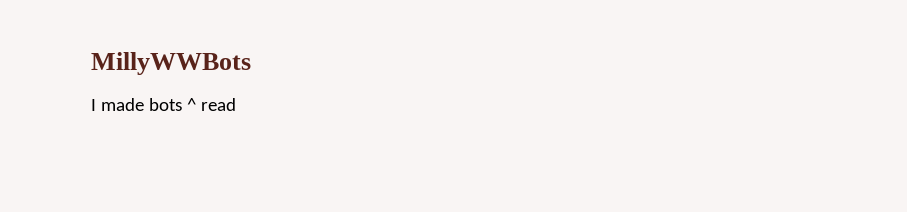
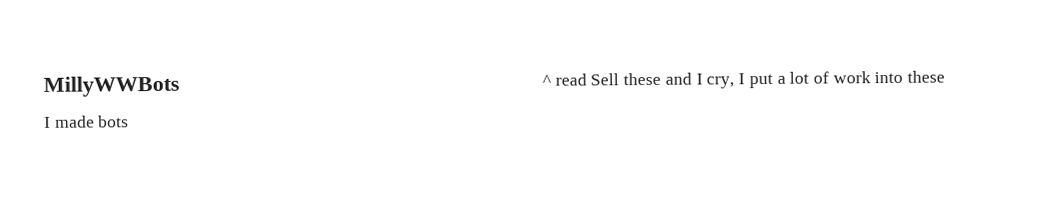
(182, 104) none -> (130, 121) //
(236, 104) none -> [590,70,946,89] Sell these and I cry, I put a lot of work into these

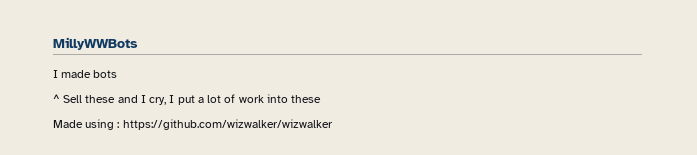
[554,73,587,86] read -> (60, 98) none
(946, 76) none -> [53,119,333,130] // Made using : https://github.com/wizwalker/wizwalker

